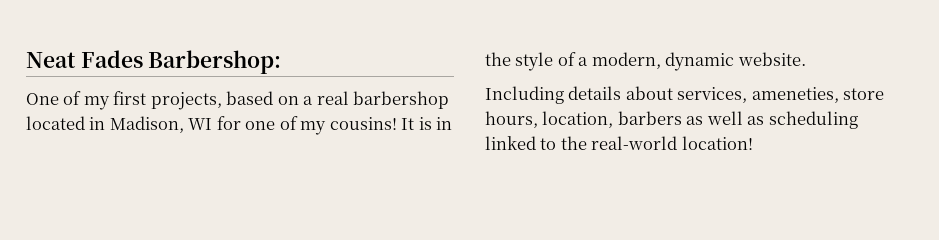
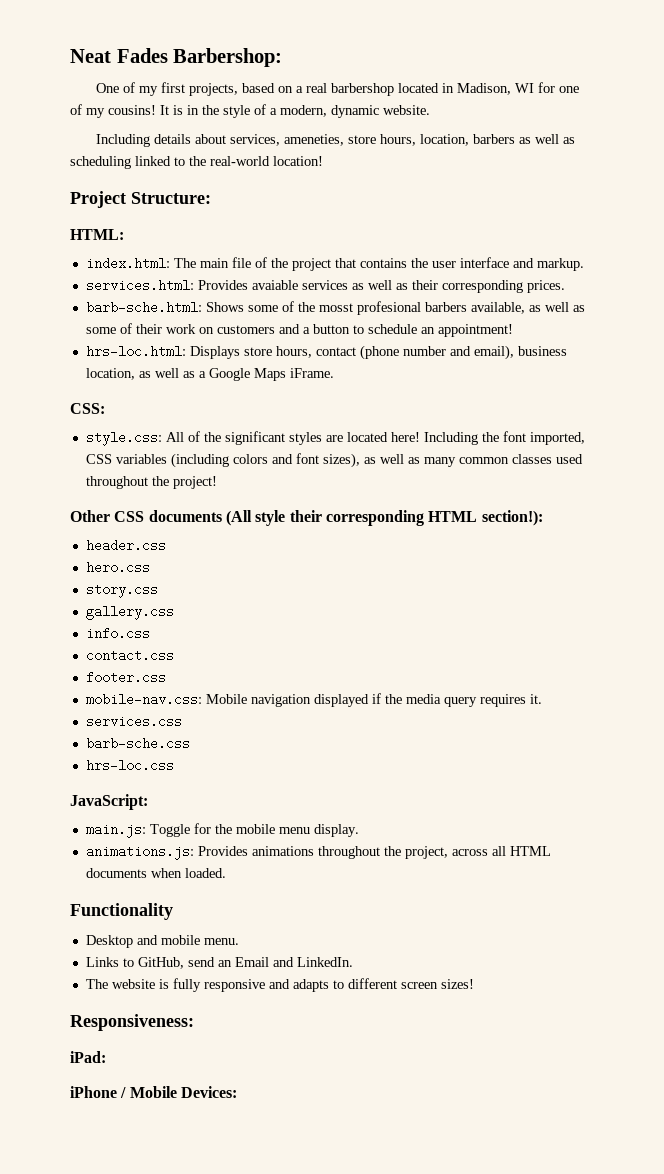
(753, 143) none -> [70,191,211,208] [70,229,124,240] [85,257,584,271] [85,279,565,293] [85,301,585,315] [85,323,513,337] [85,345,567,360] [85,368,334,381] [70,403,105,414] [85,431,585,446] [85,453,583,468] [85,476,217,489] [70,510,543,526] [85,539,166,552] [85,561,150,574] [85,583,158,598] [85,605,174,620] [85,627,150,640] [85,649,174,662] [85,671,166,684] [85,693,542,707] [85,715,182,728] [85,737,190,750] [85,759,174,772] [70,794,148,810] [85,823,359,838] [85,845,551,860] [85,868,226,878] [70,903,173,920] [85,935,239,948] [85,957,353,969] [85,978,474,992] [70,1014,194,1031] [70,1051,106,1063] [70,1086,237,1098] // Project Structure: // HTML: // index.html: The main file of the project that contains the user interface and markup. // services.html: Provides avaiable services as well as their corresponding prices. // barb-sche.html: Shows some of the mosst profesional barbers available, as well as some of their work on customers and a button to schedule an appointment! // hrs-loc.html: Displays store hours, contact (phone number and email), business location, as well as a Google Maps iFrame. // CSS: // style.css: All of the significant styles are located here! Including the font imported, CSS variables (including colors and font sizes), as well as many common classes used throughout the project! // Other CSS documents (All style their corresponding HTML section!): // header.css // hero.css // story.css // gallery.css // info.css // contact.css // footer.css // mobile-nav.css: Mobile navigation displayed if the media query requires it. // services.css // barb-sche.css // hrs-loc.css // JavaScript: // main.js: Toggle for the mobile menu display. // animations.js: Provides animations throughout the project, across all HTML documents when loaded. // Functionality // Desktop and mobile menu. // Links to GitHub, send an Email and LinkedIn. // The website is fully responsive and adapts to different screen sizes! // Responsiveness: // iPad: // iPhone / Mobile Devices:

